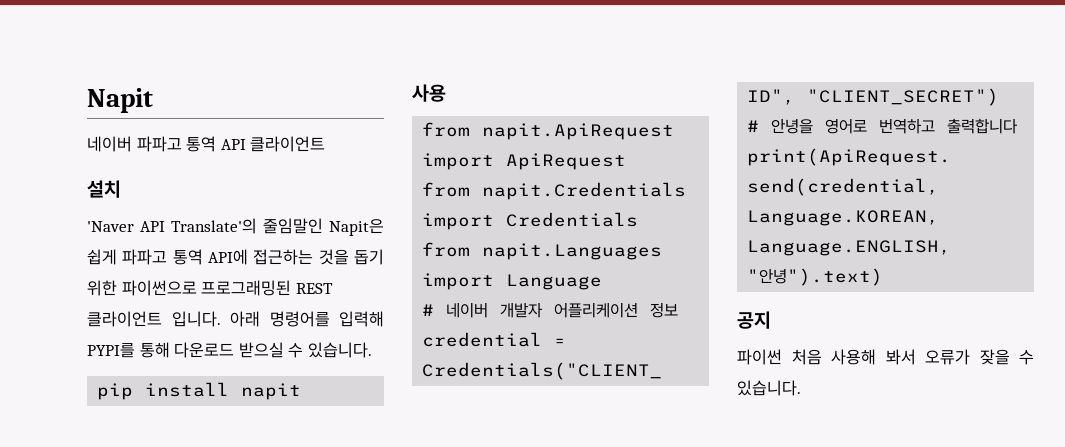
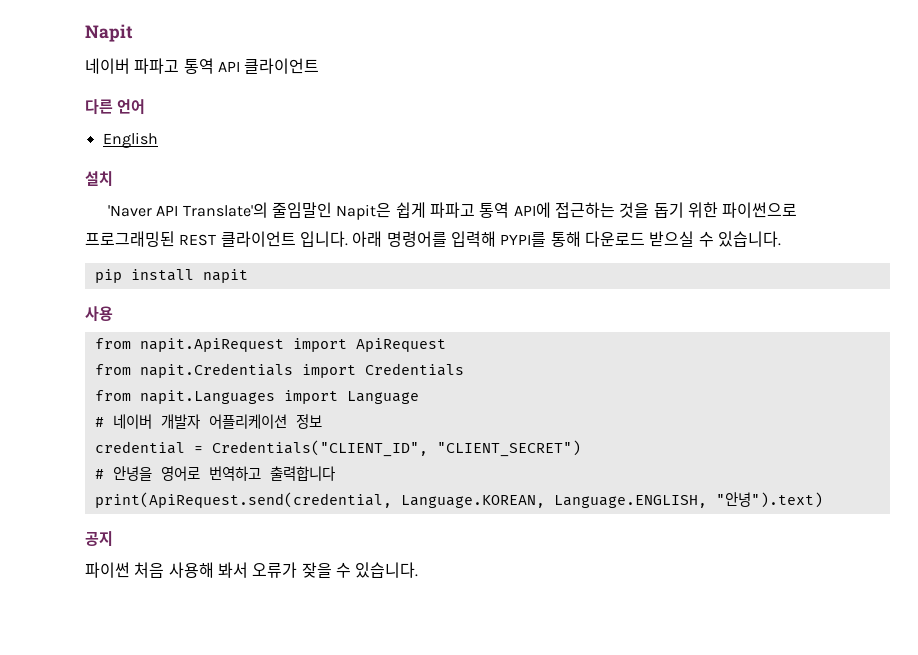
(326, 144) none -> [85,99,146,115] [102,132,158,148] // 다른 언어 // English

